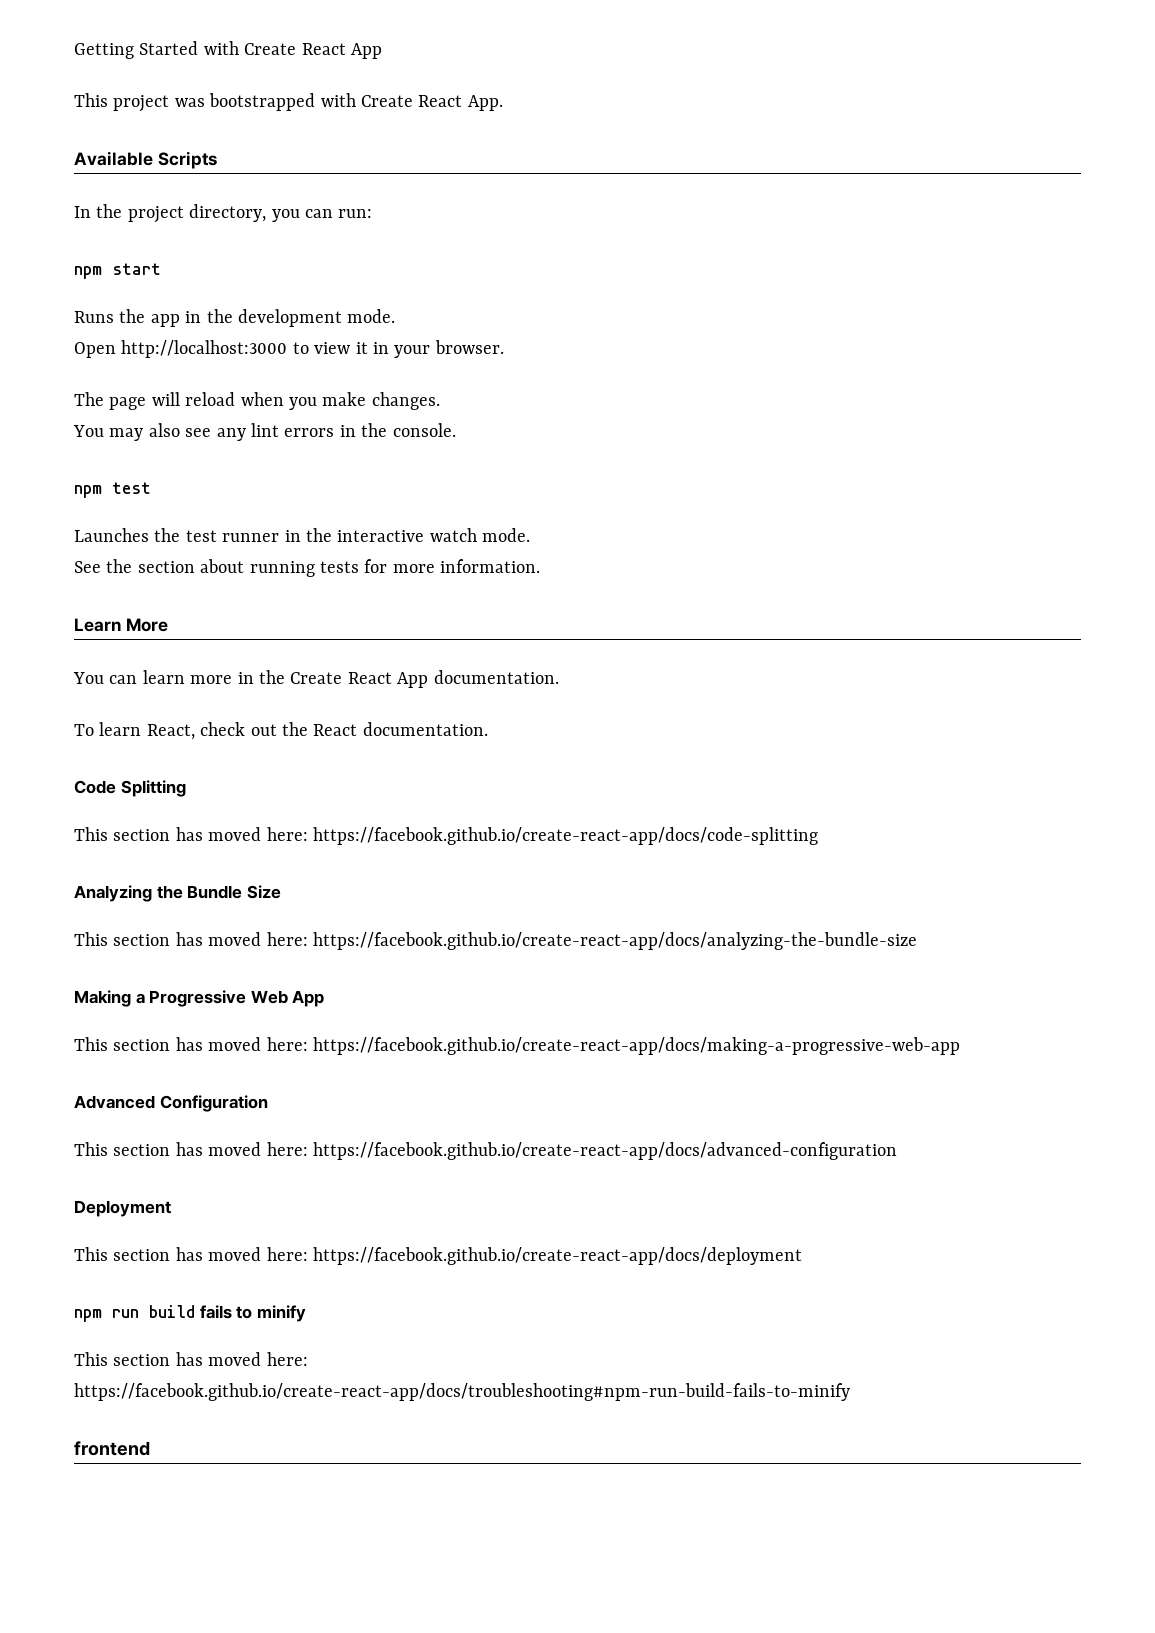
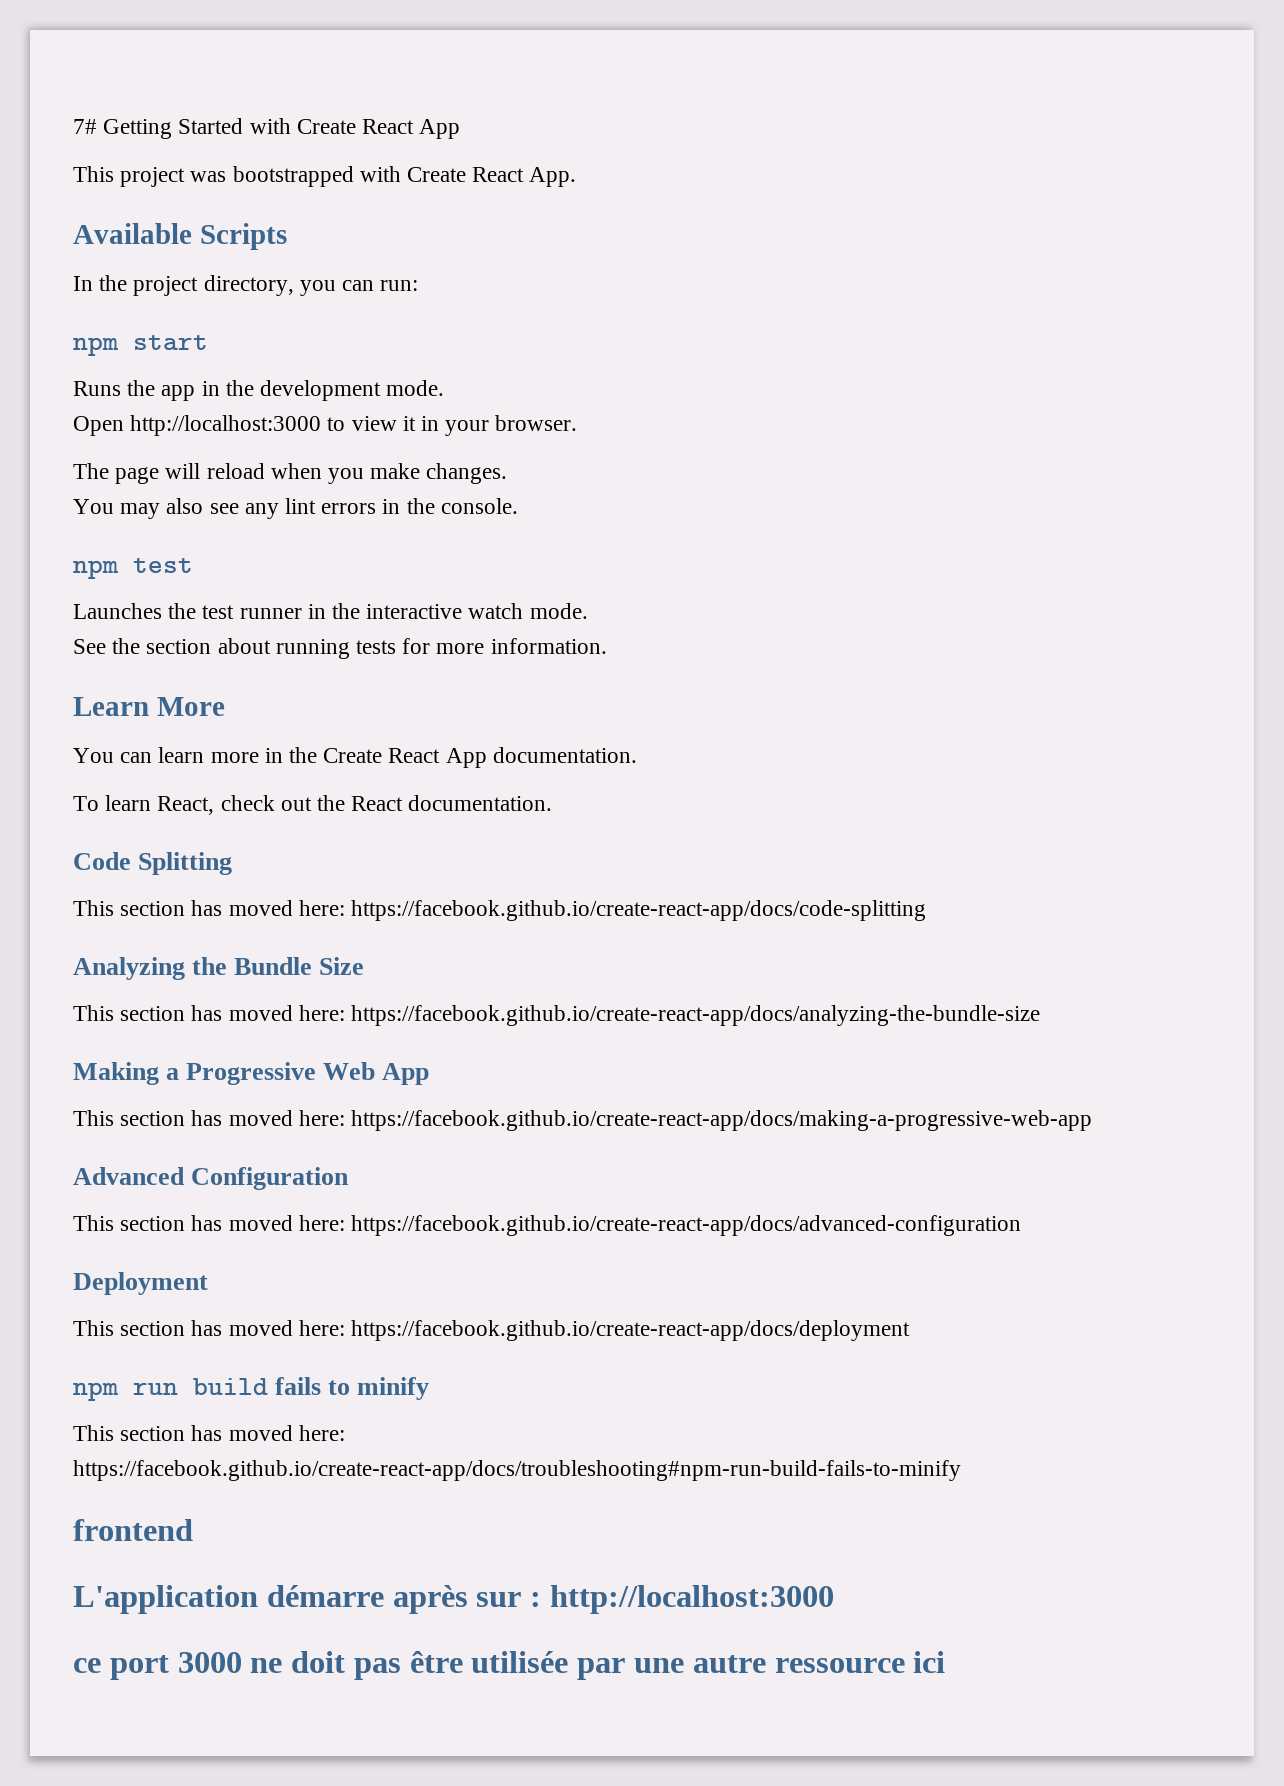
(74, 51) none -> [73,119,97,134] 7#
(150, 1448) none -> [73,1585,834,1614] [73,1651,946,1680] // L'application démarre après sur : http://localhost:3000 // ce port 3000 ne doit pas être utilisée par une autre ressource ici

